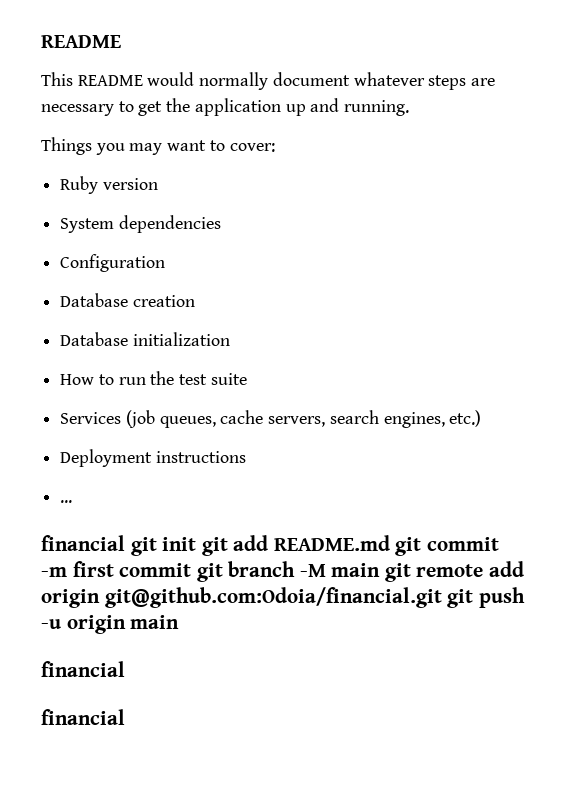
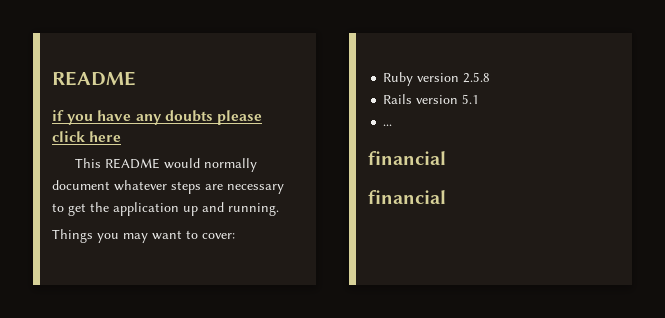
[41,35,121,48] README -> [52,71,136,86] [52,110,262,125] [52,131,122,142] README // if you have any doubts please click here
[60,215,221,233] [60,254,166,272] [60,293,195,307] [60,332,230,346] [60,371,247,385] [60,410,482,428] [60,449,246,467] [60,500,73,503] [41,535,499,556] [41,561,524,582] [41,587,525,608] [41,615,180,634] [41,661,125,677] [41,709,125,725] // System dependencies // Configuration // Database creation // Database initialization // How to run the test suite // Services (job queues, cache servers, search engines, etc.) // Deployment instructions // ... // financial git init git add README.md git commit -m first commit git branch -M main git remote add origin git@github.com:Odoia/financial.git git push -u origin main // financial // financial -> [463,72,491,83] [383,94,480,104] [383,124,393,126] [368,151,446,165] [368,190,446,204] 2.5.8 // Rails version 5.1 // ... // financial // financial

